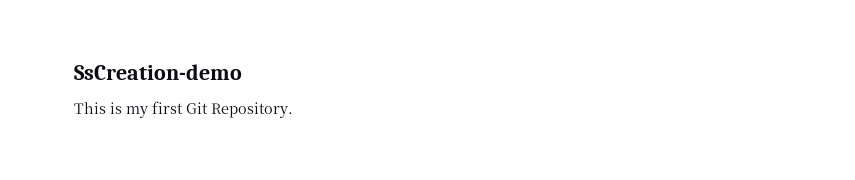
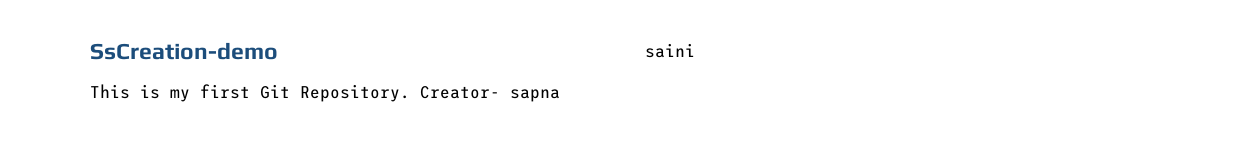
(293, 110) none -> [420,86,560,102] [645,43,695,58] Creator- sapna saini

